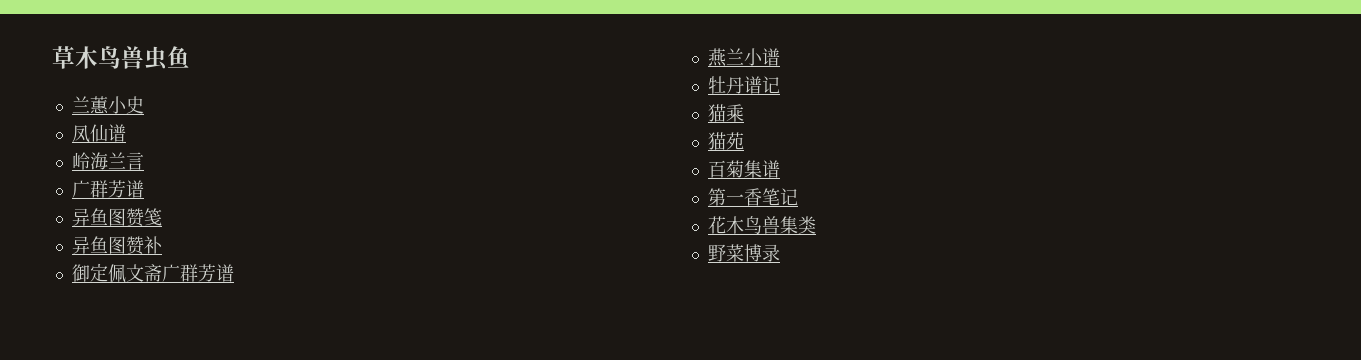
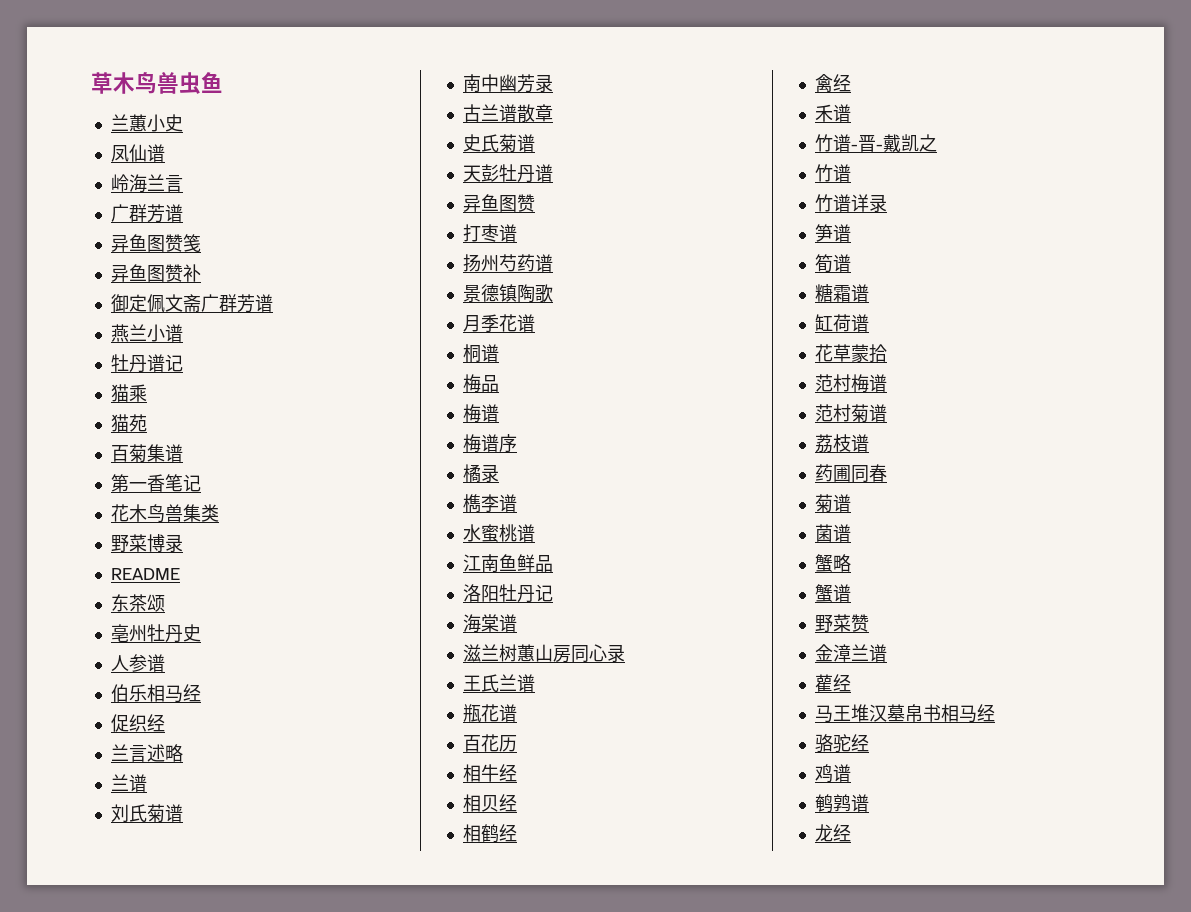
(780, 253) none -> [110,568,180,580] [110,594,165,612] [110,624,201,643] [110,654,165,672] [110,684,201,703] [110,714,165,732] [110,744,183,762] [110,774,147,792] [110,804,183,823] [462,74,553,93] [462,104,553,123] [462,134,535,153] [462,164,553,183] [462,194,535,212] [462,224,517,242] [462,254,553,272] [462,284,553,303] [462,314,535,332] [462,344,499,362] [462,374,499,392] [462,404,499,422] [462,434,517,453] [462,464,499,482] [462,494,517,512] [462,524,535,542] [462,554,553,572] [462,584,553,603] [462,614,517,633] [462,644,625,663] [462,674,535,692] [462,704,517,722] [462,734,517,752] [462,764,517,782] [462,794,517,812] [462,824,517,843] [814,74,851,92] [814,104,851,122] [814,134,937,152] [814,164,851,182] [814,194,887,212] [814,224,851,242] [814,254,851,273] [814,284,869,302] [814,314,869,332] [814,344,887,362] [814,374,887,392] [814,404,887,423] [814,434,869,453] [814,464,887,483] [814,494,851,513] [814,524,851,542] [814,554,851,572] [814,584,851,602] [814,614,869,632] [814,644,887,662] [814,674,851,692] [814,704,995,723] [814,734,869,753] [814,764,851,783] [814,794,869,813] [814,824,851,842] // README // 东茶颂 // 亳州牡丹史 // 人参谱 // 伯乐相马经 // 促织经 // 兰言述略 // 兰谱 // 刘氏菊谱 // 南中幽芳录 // 古兰谱散章 // 史氏菊谱 // 天彭牡丹谱 // 异鱼图赞 // 打枣谱 // 扬州芍药谱 // 景德镇陶歌 // 月季花谱 // 桐谱 // 梅品 // 梅谱 // 梅谱序 // 橘录 // 檇李谱 // 水蜜桃谱 // 江南鱼鲜品 // 洛阳牡丹记 // 海棠谱 // 滋兰树蕙山房同心录 // 王氏兰谱 // 瓶花谱 // 百花历 // 相牛经 // 相贝经 // 相鹤经 // 禽经 // 禾谱 // 竹谱-晋-戴凯之 // 竹谱 // 竹谱详录 // 笋谱 // 筍谱 // 糖霜谱 // 缸荷谱 // 花草蒙拾 // 范村梅谱 // 范村菊谱 // 荔枝谱 // 药圃同春 // 菊谱 // 菌谱 // 蟹略 // 蟹谱 // 野菜赞 // 金漳兰谱 // 雚经 // 马王堆汉墓帛书相马经 // 骆驼经 // 鸡谱 // 鹌鹑谱 // 龙经

